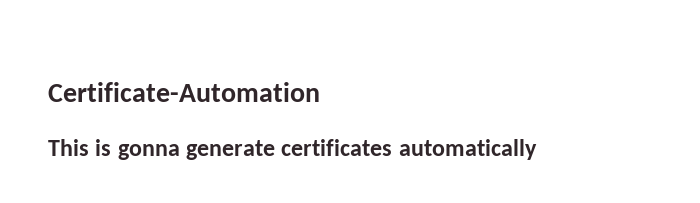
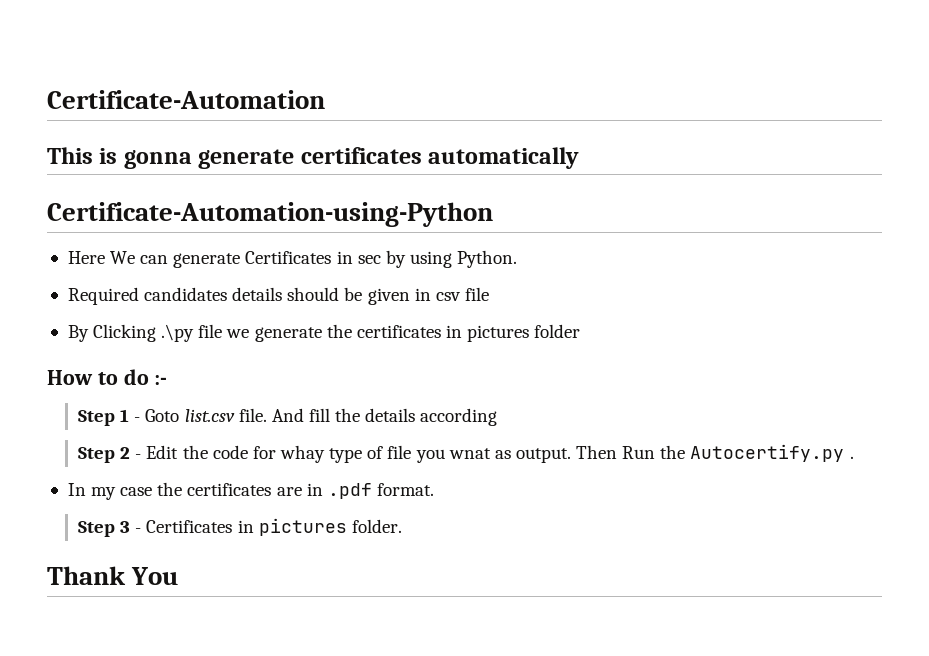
(537, 149) none -> [47,202,493,227] [67,250,518,268] [67,287,489,305] [67,324,581,342] [47,369,168,385] [78,408,498,426] [78,444,854,463] [67,482,434,500] [78,518,402,537] [47,566,179,585] // Certificate-Automation-using-Python // Here We can generate Certificates in sec by using Python. // Required candidates details should be given in csv file // By Clicking .\py file we generate the certificates in pictures folder // How to do :- // Step 1 - Goto list.csv file. And fill the details according // Step 2 - Edit the code for whay type of file you wnat as output. Then Run the Autocertify.py . // In my case the certificates are in .pdf format. // Step 3 - Certificates in pictures folder. // Thank You

